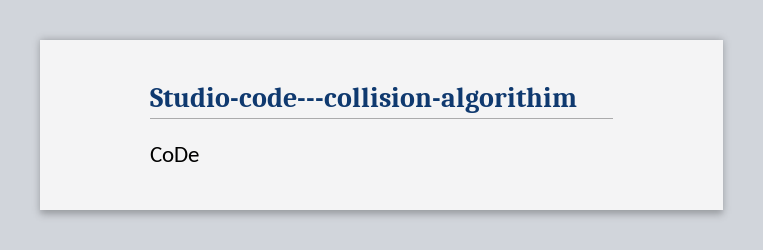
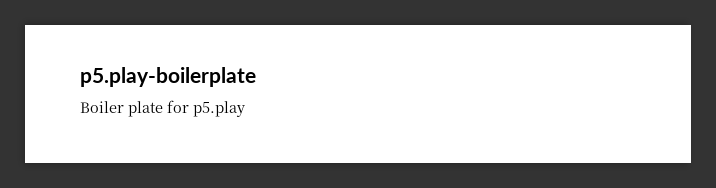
[150,87,577,113] [150,147,199,162] Studio-code---collision-algorithim // CoDe -> [80,67,256,87] [80,100,245,117] p5.play-boilerplate // Boiler plate for p5.play

